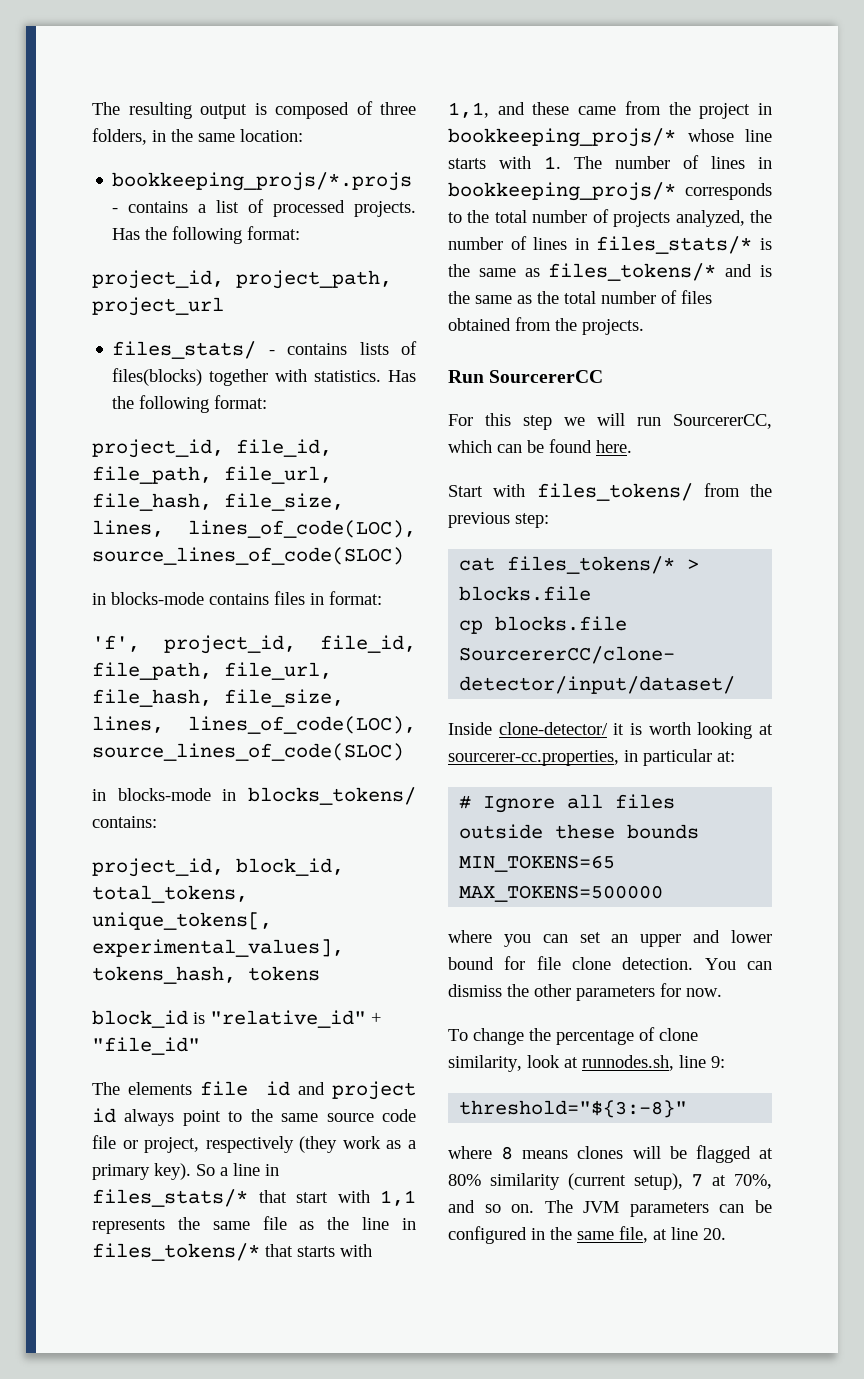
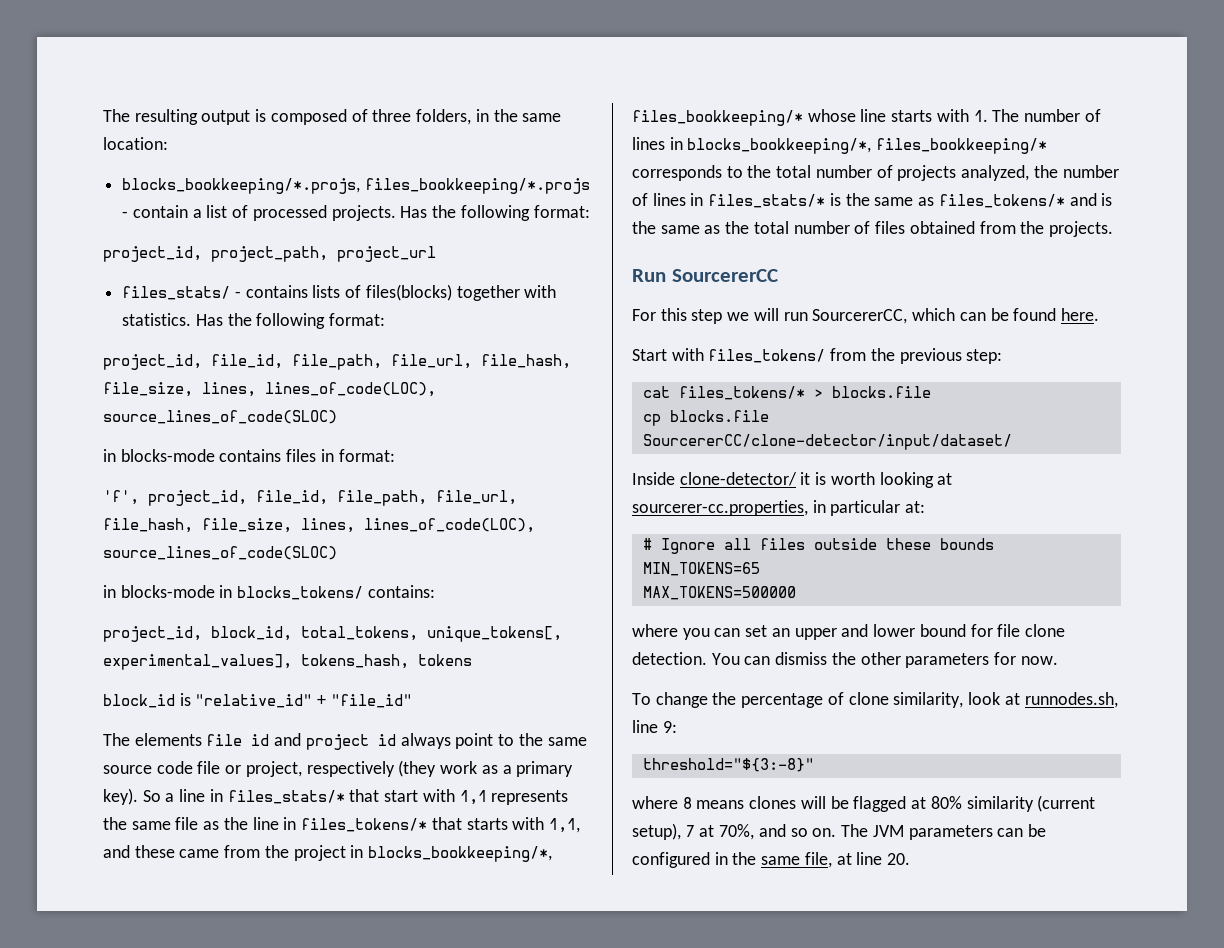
[112,172,413,191] [112,201,189,213] bookkeeping_projs/*.projs - contains -> [122,178,590,194] [122,205,188,218] blocks_bookkeeping/*.projs, files_bookkeeping/*.projs - contain
[448,128,676,147] bookkeeping_projs/* -> [368,846,553,862] [632,110,803,126] blocks_bookkeeping/*, files_bookkeeping/*
[448,182,676,201] bookkeeping_projs/* -> [687,138,1048,154] blocks_bookkeeping/*, files_bookkeeping/*

